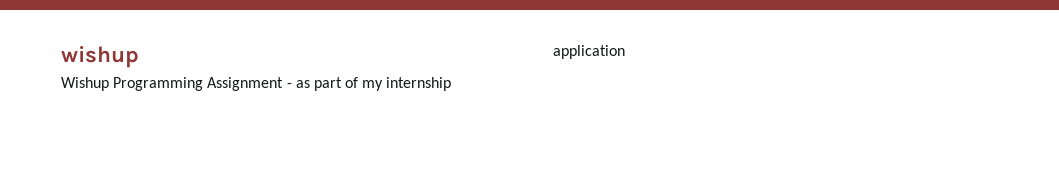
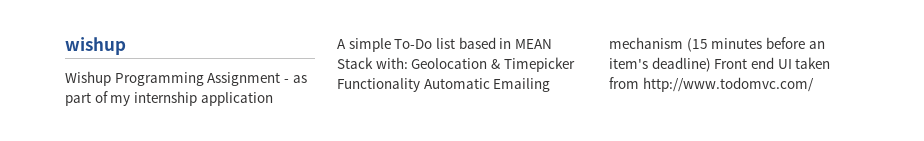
(625, 52) none -> [337,37,552,52] [337,57,575,72] [337,78,551,92] [609,37,825,52] [609,57,831,72] [609,77,814,92] // A simple To-Do list based in MEAN Stack with: Geolocation & Timepicker Functionality Automatic Emailing mechanism (15 minutes before an item's deadline) Front end UI taken from http://www.todomvc.com/

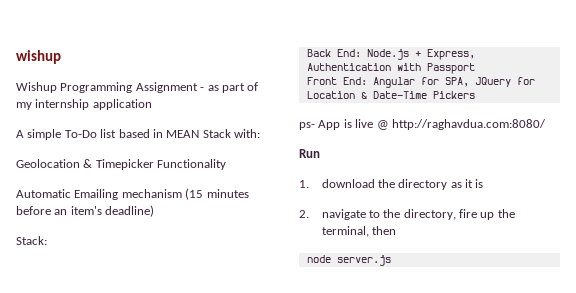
(408, 63) none -> (260, 133) //
(420, 85) none -> (227, 164) //
[714,57,831,69] [609,77,814,92] Front end UI taken from http://www.todomvc.com/ -> [16,236,47,245] [306,49,475,60] [306,63,475,74] [306,77,535,88] [306,91,475,99] [299,119,546,130] [299,149,320,158] [299,179,484,190] [299,209,515,220] [321,226,396,237] [306,255,391,266] // Stack: // Back End: Node.js + Express, Authentication with Passport // Front End: Angular for SPA, JQuery for Location & Date-Time Pickers // ps- App is live @ http://raghavdua.com:8080/ // Run // 1. download the directory as it is // 2. navigate to the directory, fire up the terminal, then // node server.js

